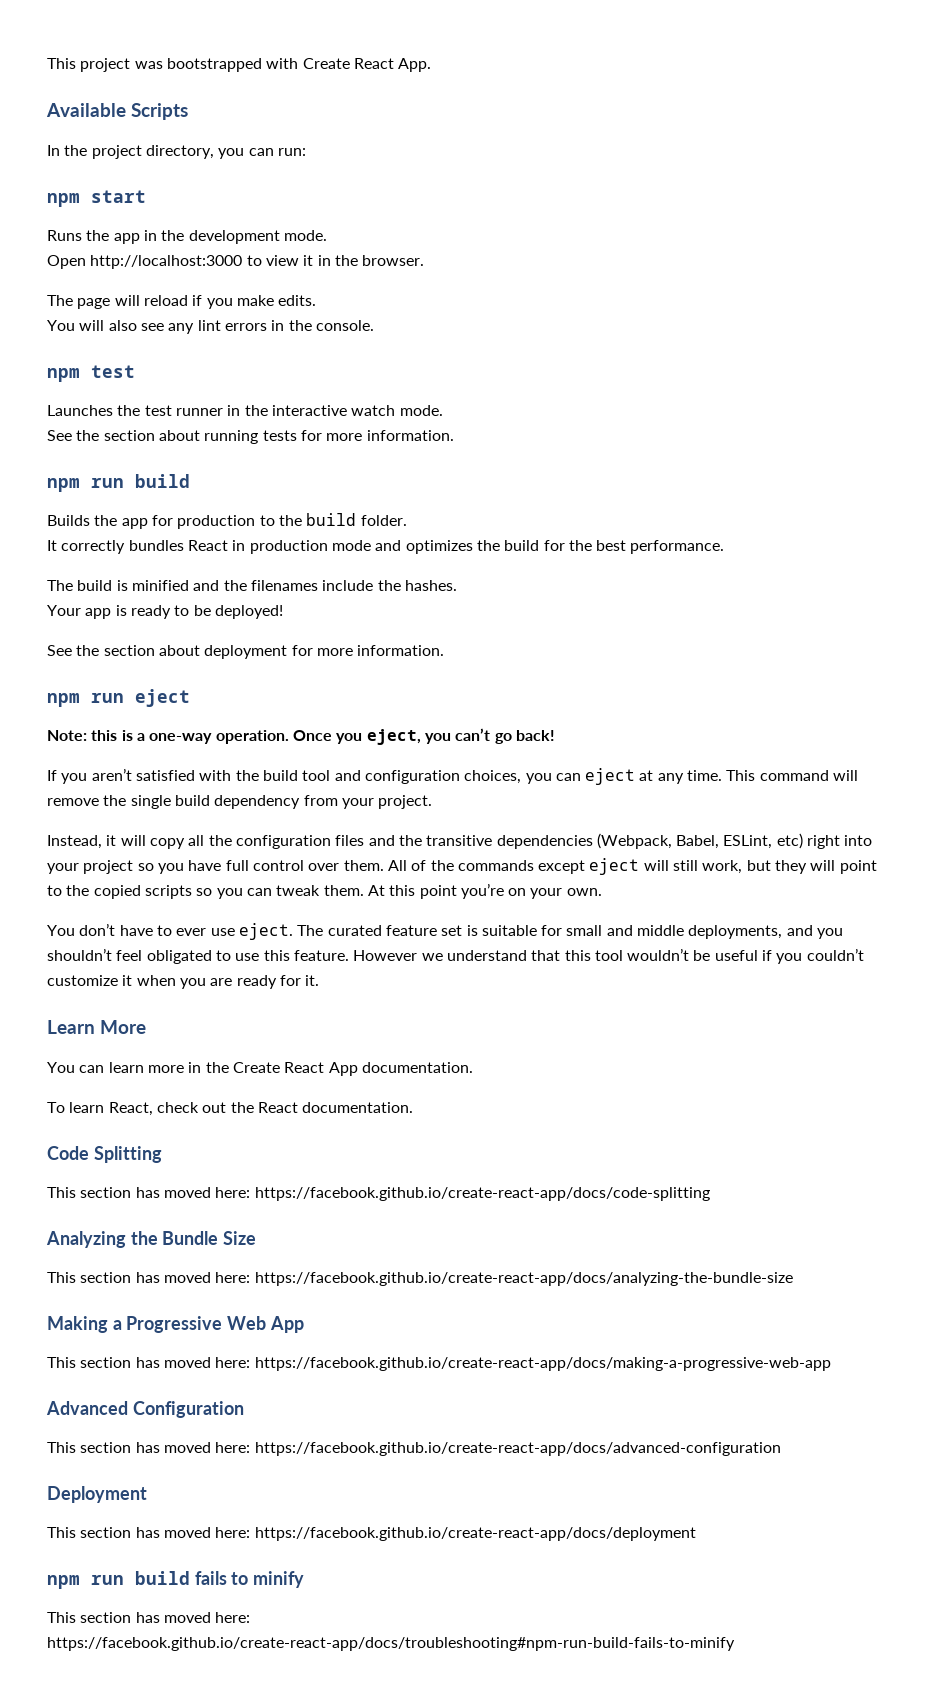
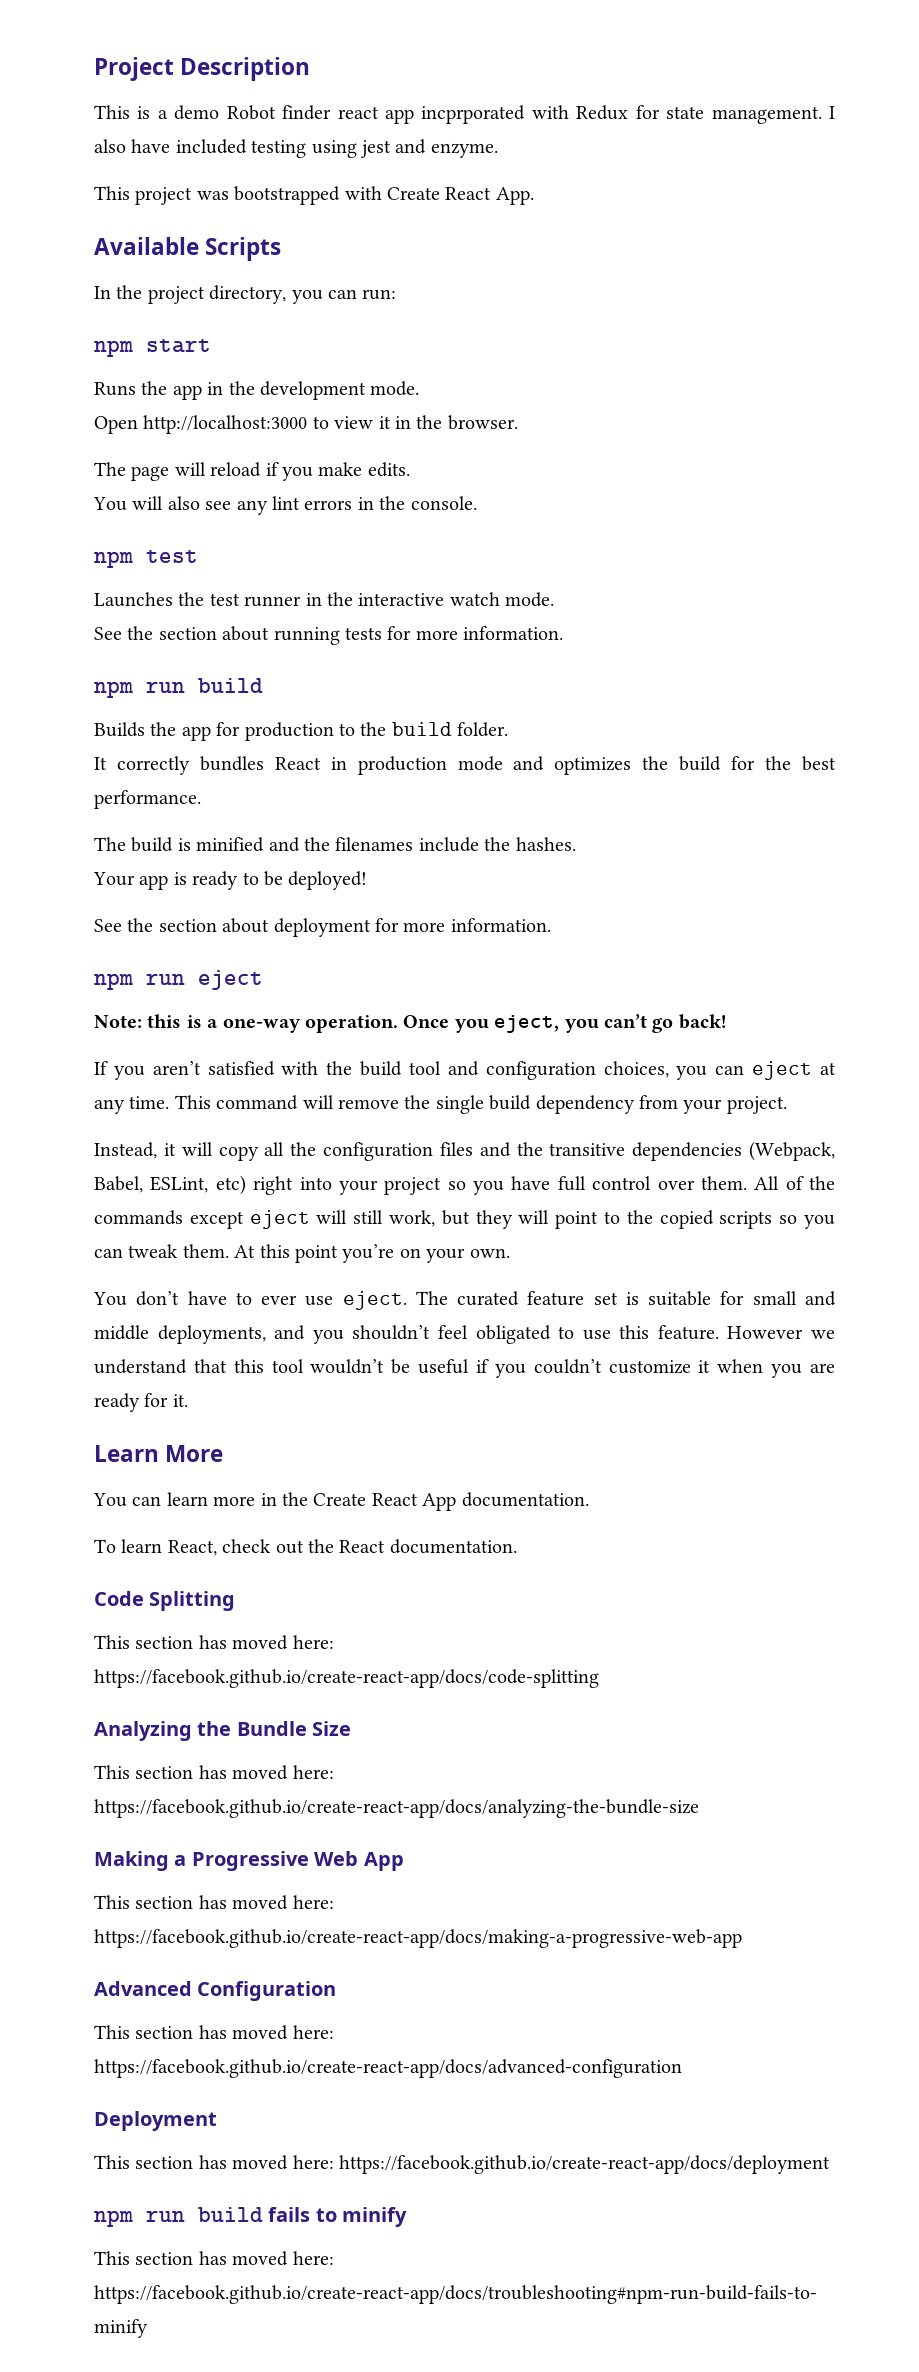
(47, 63) none -> [94,57,311,81] [94,105,836,124] [94,139,498,158] Project Description // This is a demo Robot finder react app incprporated with Redux for state management. I also have included testing using jest and enzyme. //

